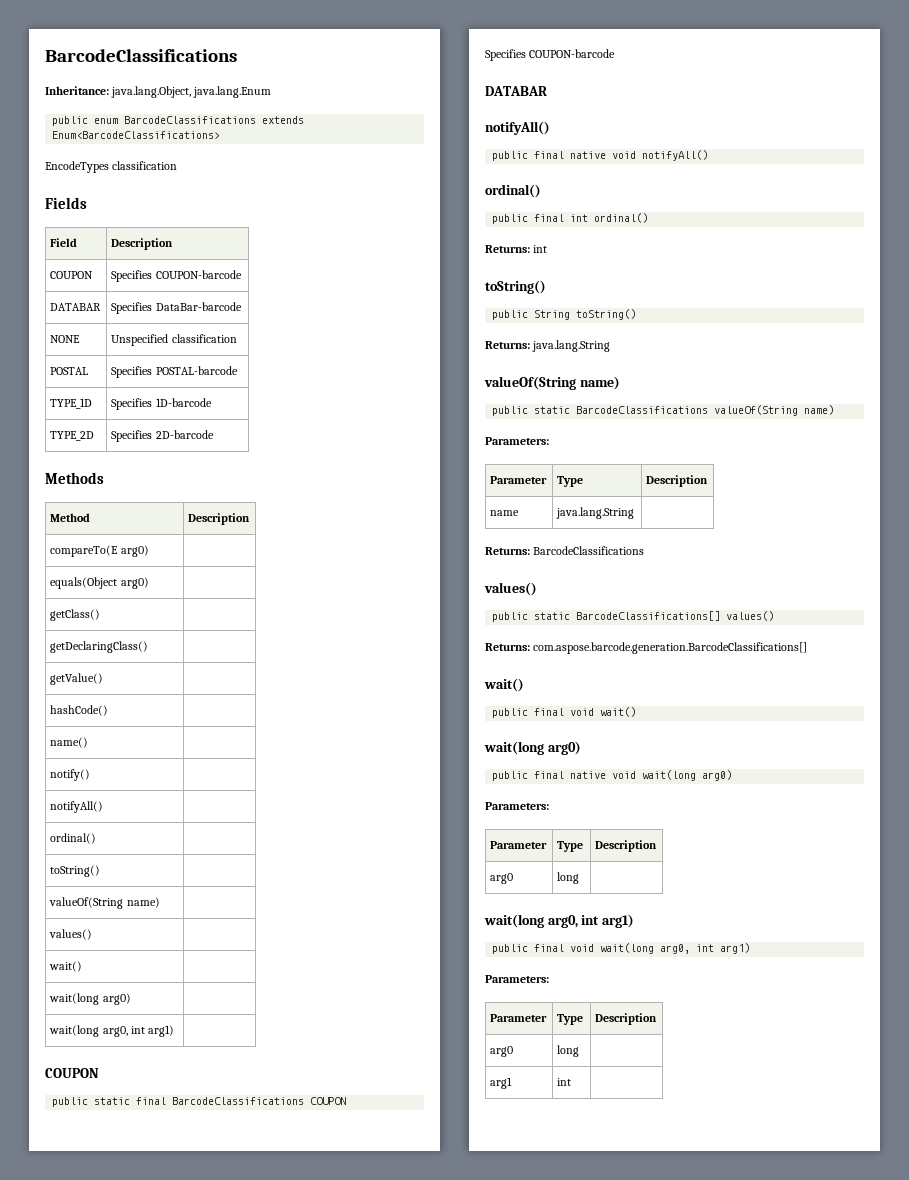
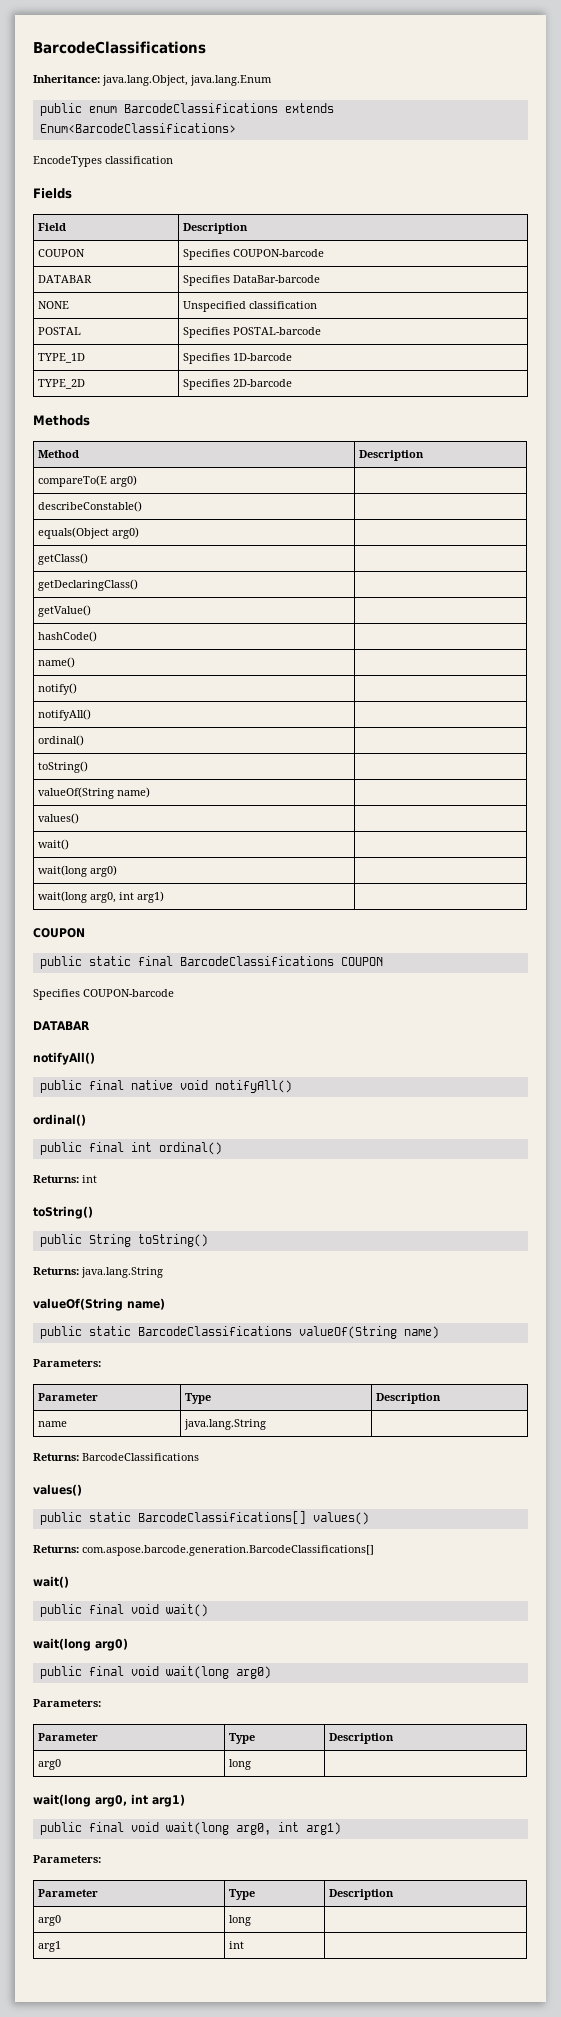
(149, 551) none -> [37,501,142,512] // describeConstable() |
[570,771,607,779] native -> (124, 1671) none

